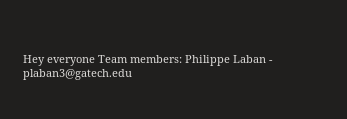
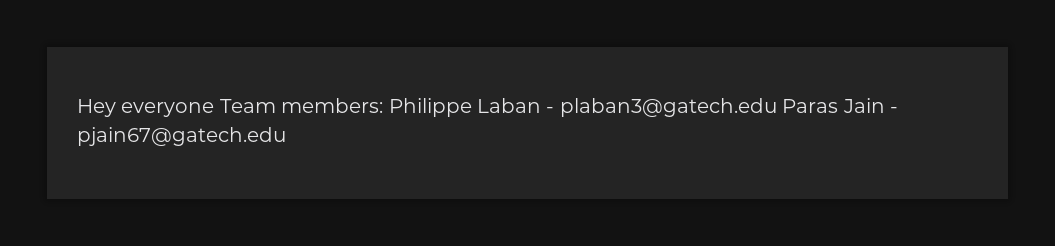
(132, 74) none -> [782,98,898,113] [77,127,286,146] Paras Jain - pjain67@gatech.edu

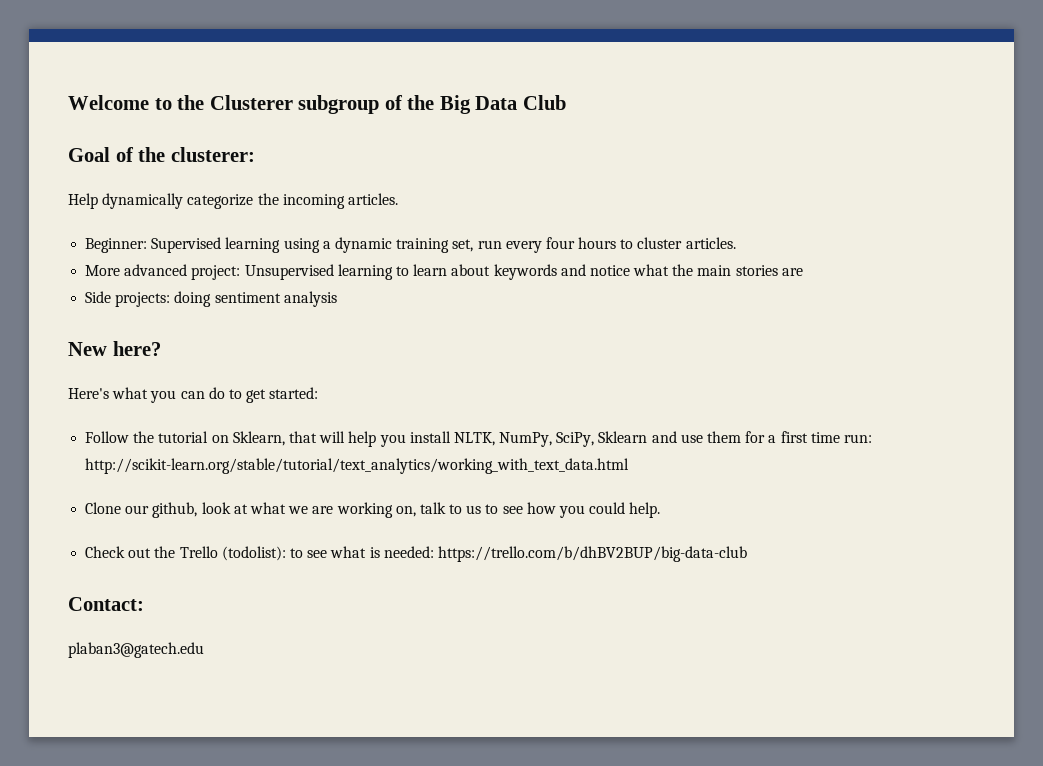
[77,98,898,117] [77,127,286,146] Hey everyone Team members: Philippe Laban - plaban3@gatech.edu Paras Jain - pjain67@gatech.edu -> [68,95,566,114] [68,147,255,162] [68,193,398,209] [85,237,736,253] [85,264,803,280] [85,291,337,307] [68,341,161,356] [68,387,319,403] [85,431,872,447] [85,458,630,474] [85,502,661,518] [85,546,747,562] [68,597,144,611] [68,642,204,658] Welcome to the Clusterer subgroup of the Big Data Club // Goal of the clusterer: // Help dynamically categorize the incoming articles. // Beginner: Supervised learning using a dynamic training set, run every four hours to cluster articles. // More advanced project: Unsupervised learning to learn about keywords and notice what the main stories are // Side projects: doing sentiment analysis // New here? // Here's what you can do to get started: // Follow the tutorial on Sklearn, that will help you install NLTK, NumPy, SciPy, Sklearn and use them for a first time run: http://scikit-learn.org/stable/tutorial/text_analytics/working_with_text_data.html // Clone our github, look at what we are working on, talk to us to see how you could help. // Check out the Trello (todolist): to see what is needed: https://trello.com/b/dhBV2BUP/big-data-club // Contact: // plaban3@gatech.edu

